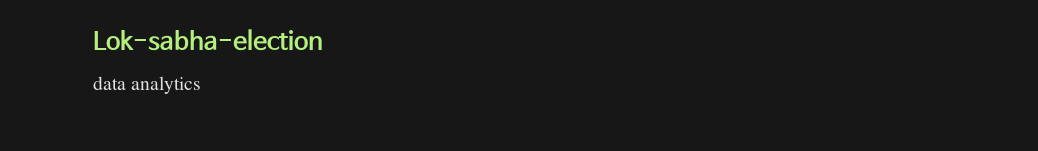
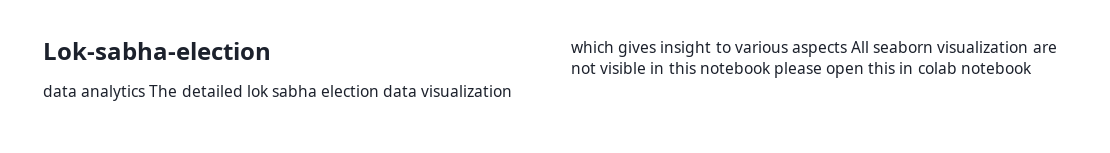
(202, 85) none -> [149,85,513,97] [571,41,1057,57] [571,62,1032,78] The detailed lok sabha election data visualization which gives insight to various aspects All seaborn visualization are not visible in this notebook please open this in colab notebook

